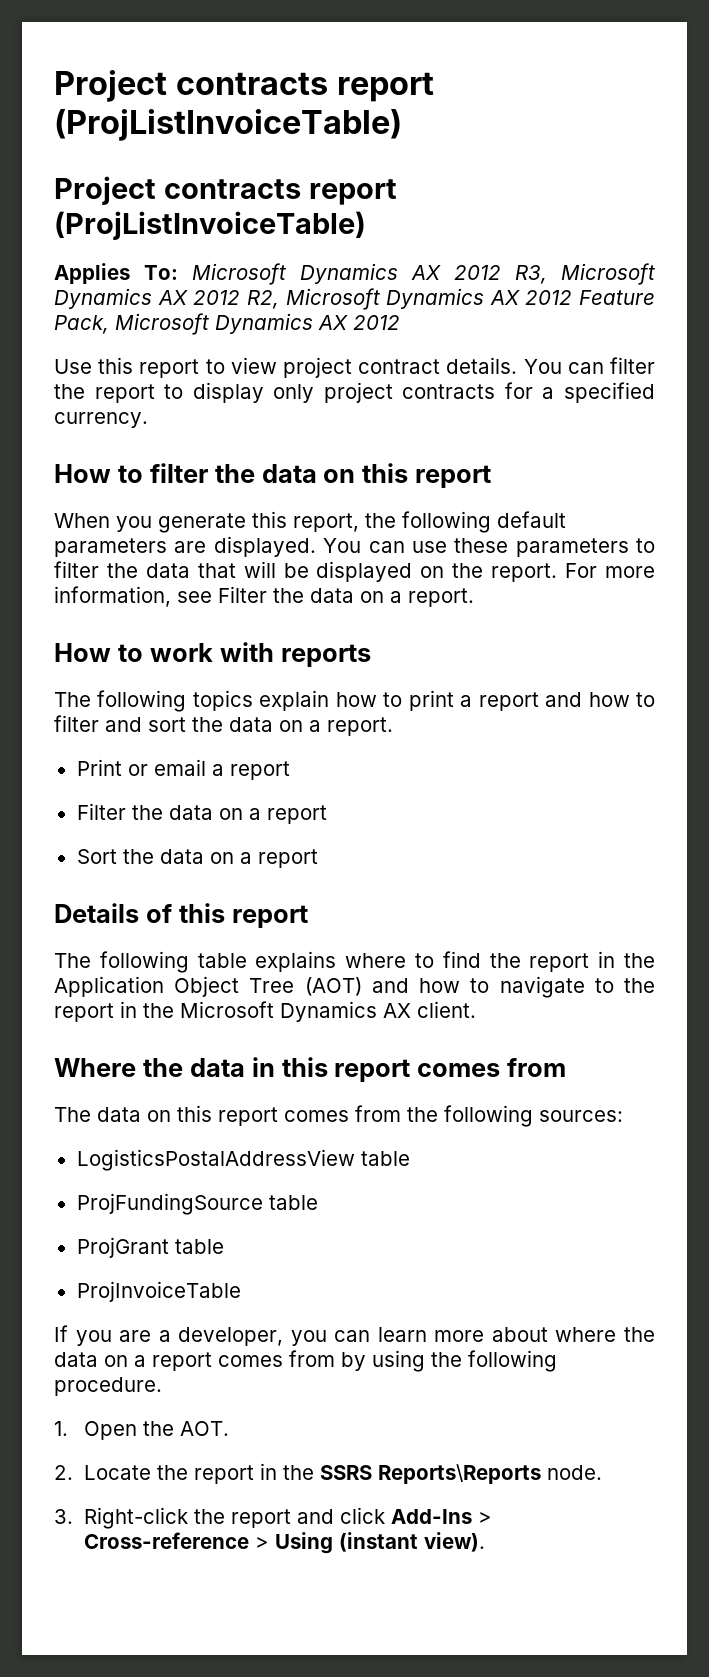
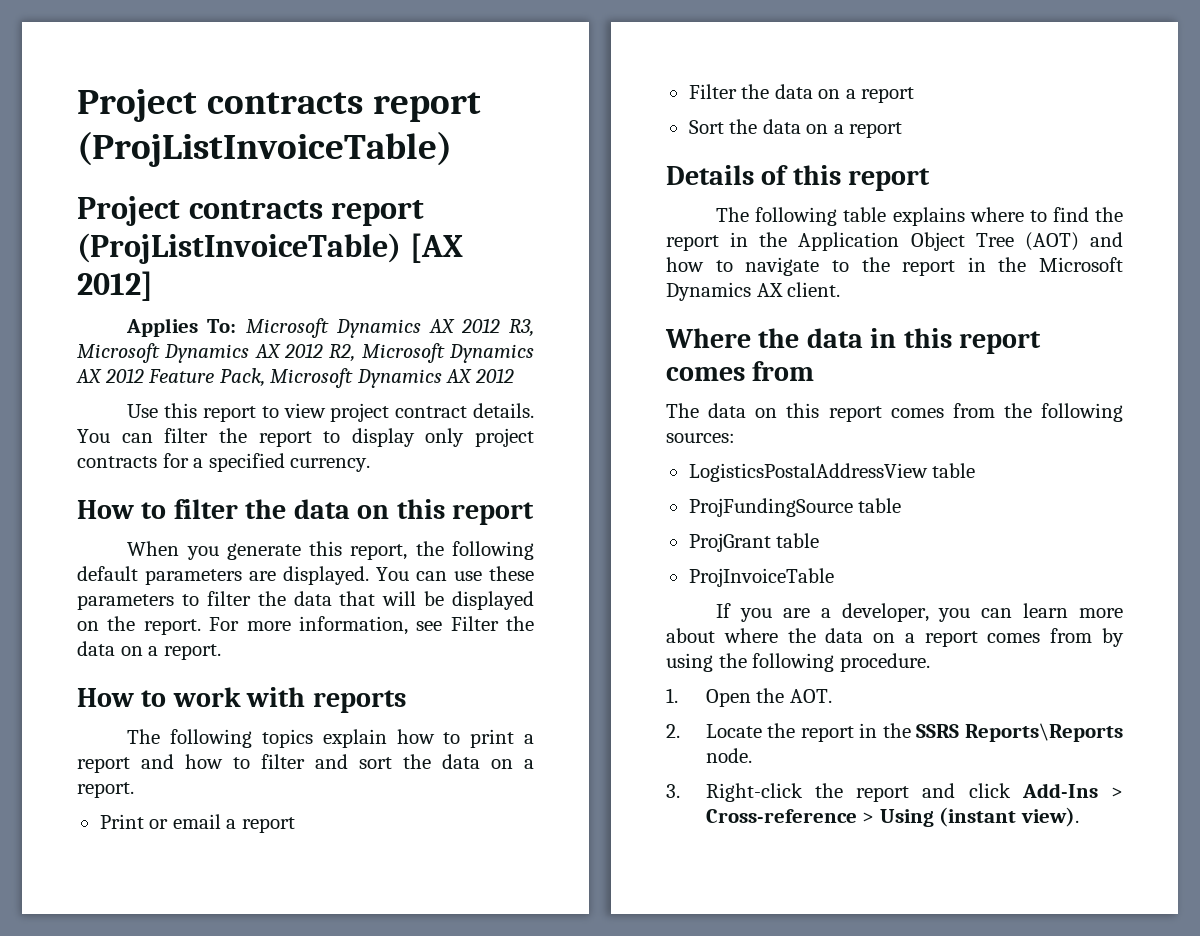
(366, 225) none -> [409,233,463,263] [77,271,153,301] [AX 2012]

